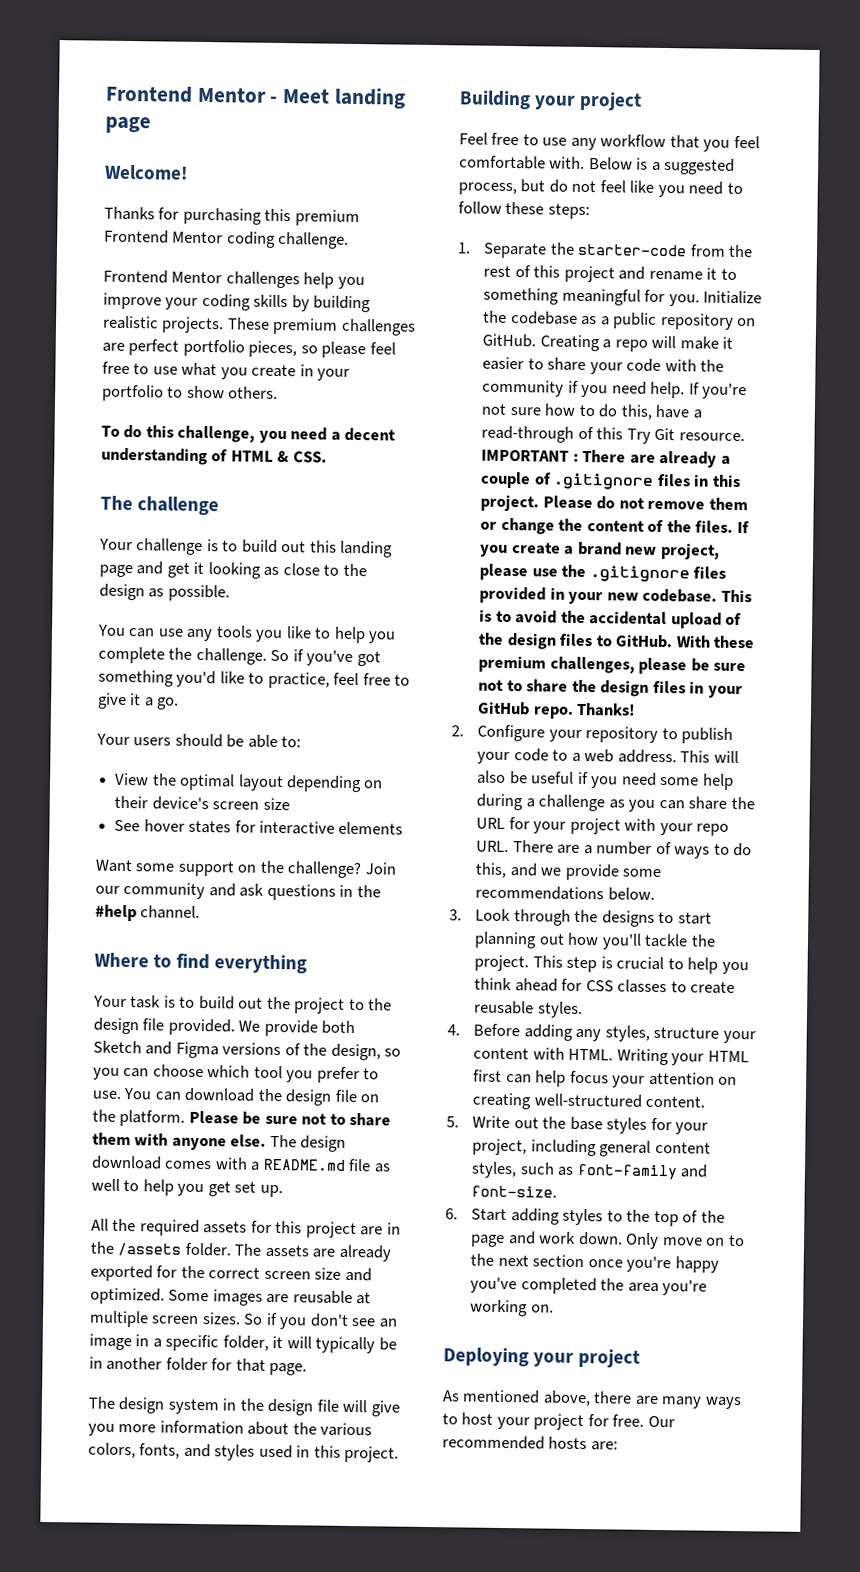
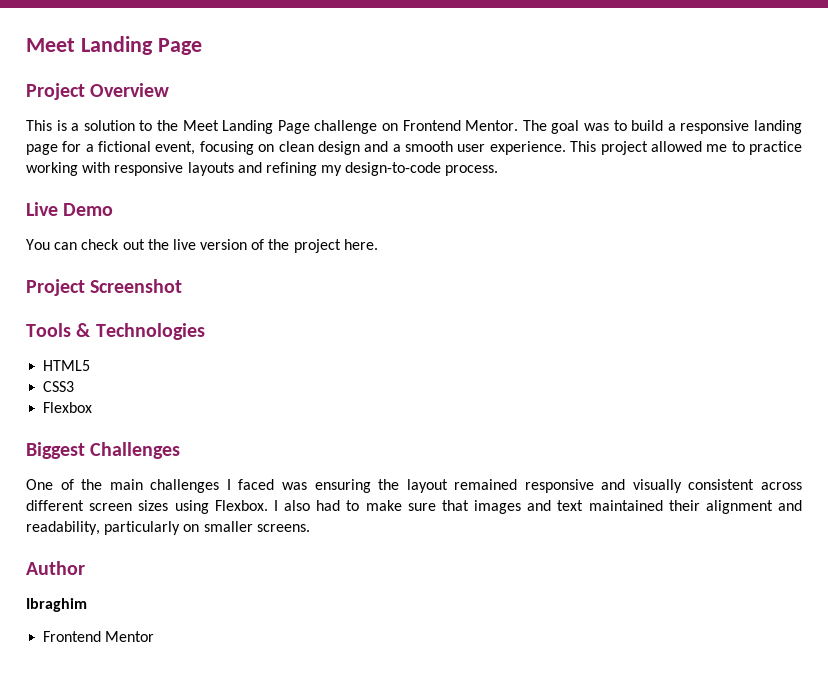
[105,85,406,109] [105,116,151,134] [104,164,188,180] [104,206,360,227] [104,229,350,249] [103,269,365,290] [103,292,372,313] [102,315,416,336] [102,339,396,359] [102,361,351,381] [102,384,279,402] [101,424,397,444] [101,447,327,466] [100,495,220,516] [99,538,394,558] [99,561,367,579] [99,583,230,602] [97,624,397,644] [98,646,381,667] [98,669,411,689] [97,692,180,710] [96,733,302,749] [114,772,384,793] [114,795,290,811] [114,819,404,835] [95,859,396,879] [95,881,381,901] [95,904,201,922] [94,952,308,974] [93,995,393,1014] [93,1017,356,1037] [93,1040,402,1061] [93,1064,380,1084] [92,1087,380,1106] [92,1109,392,1127] [92,1132,347,1152] [91,1155,391,1173] [91,1178,283,1198] [91,1218,401,1239] [90,1241,391,1262] [90,1264,372,1282] [90,1287,372,1306] [89,1310,398,1330] [89,1333,397,1354] [89,1356,308,1376] [88,1396,400,1417] [88,1420,373,1437] [88,1442,400,1463] [459,90,643,111] [459,132,760,152] [459,155,736,175] [458,179,743,198] [458,201,590,220] [457,242,754,259] [483,265,737,283] [483,287,763,307] [483,310,757,330] [482,333,734,352] [482,356,725,375] [482,379,748,400] [481,403,702,420] [481,425,745,444] [481,449,731,468] [480,471,741,490] [480,494,748,512] [480,517,750,535] [480,541,720,560] [479,563,727,583] [479,586,752,605] [479,609,743,629] [478,632,755,650] [478,655,747,675] [478,679,743,699] [477,701,637,719] [451,724,734,744] [477,748,739,765] [477,770,734,790] [476,793,755,812] [476,817,730,836] [476,840,752,859] [475,862,662,881] [475,885,655,901] [449,908,712,927] [474,931,716,950] [474,954,749,975] [474,977,736,995] [474,1000,583,1019] [447,1023,756,1044] [473,1047,749,1066] [473,1069,738,1088] [472,1092,706,1110] [446,1115,709,1135] [472,1138,711,1157] [471,1161,709,1180] [471,1185,558,1198] [445,1208,725,1227] [470,1231,745,1250] [470,1253,719,1273] [470,1276,708,1296] [470,1299,554,1317] [443,1347,641,1368] [442,1389,742,1410] [442,1412,675,1431] [442,1435,618,1451] Frontend Mentor - Meet landing page // Welcome! // Thanks for purchasing this premium Frontend Mentor coding challenge. // Frontend Mentor challenges help you improve your coding skills by building realistic projects. These premium challenges are perfect portfolio pieces, so please feel free to use what you create in your portfolio to show others. // To do this challenge, you need a decent understanding of HTML & CSS. // The challenge // Your challenge is to build out this landing page and get it looking as close to the design as possible. // You can use any tools you like to help you complete the challenge. So if you've got something you'd like to practice, feel free to give it a go. // Your users should be able to: // View the optimal layout depending on their device's screen size // See hover states for interactive elements // Want some support on the challenge? Join our community and ask questions in the #help channel. // Where to find everything // Your task is to build out the project to the design file provided. We provide both Sketch and Figma versions of the design, so you can choose which tool you prefer to use. You can download the design file on the platform. Please be sure not to share them with anyone else. The design download comes with a README.md file as well to help you get set up. // All the required assets for this project are in the /assets folder. The assets are already exported for the correct screen size and optimized. Some images are reusable at multiple screen sizes. So if you don't see an image in a specific folder, it will typically be in another folder for that page. // The design system in the design file will give you more information about the various colors, fonts, and styles used in this project. // Building your project // Feel free to use any workflow that you feel comfortable with. Below is a suggested process, but do not feel like you need to follow these steps: // 1. Separate the starter-code from the rest of this project and rename it to something meaningful for you. Initialize the codebase as a public repository on GitHub. Creating a repo will make it easier to share your code with the community if you need help. If you're not sure how to do this, have a read-through of this Try Git resource. IMPORTANT : There are already a couple of .gitignore files in this project. Please do not remove them or change the content of the files. If you create a brand new project, please use the .gitignore files provided in your new codebase. This is to avoid the accidental upload of the design files to GitHub. With these premium challenges, please be sure not to share the design files in your GitHub repo. Thanks! // 2. Configure your repository to publish your code to a web address. This will also be useful if you need some help during a challenge as you can share the URL for your project with your repo URL. There are a number of ways to do this, and we provide some recommendations below. // 3. Look through the designs to start planning out how you'll tackle the project. This step is crucial to help you think ahead for CSS classes to create reusable styles. // 4. Before adding any styles, structure your content with HTML. Writing your HTML first can help focus your attention on creating well-structured content. // 5. Write out the base styles for your project, including general content styles, such as font-family and font-size. // 6. Start adding styles to the top of the page and work down. Only move on to the next section once you're happy you've completed the area you're working on. // Deploying your project // As mentioned above, there are many ways to host your project for free. Our recommended hosts are: -> [26,36,202,55] [26,83,170,100] [26,120,803,134] [26,141,802,155] [26,162,499,176] [26,202,114,216] [26,239,378,253] [26,279,183,296] [26,323,205,340] [43,360,91,371] [43,381,75,392] [43,402,93,413] [26,442,181,459] [26,479,802,493] [26,500,802,514] [26,521,310,535] [26,561,85,575] [26,598,87,612] [43,631,155,642] Meet Landing Page // Project Overview // This is a solution to the Meet Landing Page challenge on Frontend Mentor. The goal was to build a responsive landing page for a fictional event, focusing on clean design and a smooth user experience. This project allowed me to practice working with responsive layouts and refining my design-to-code process. // Live Demo // You can check out the live version of the project here. // Project Screenshot // Tools & Technologies // HTML5 // CSS3 // Flexbox // Biggest Challenges // One of the main challenges I faced was ensuring the layout remained responsive and visually consistent across different screen sizes using Flexbox. I also had to make sure that images and text maintained their alignment and readability, particularly on smaller screens. // Author // Ibraghim // Frontend Mentor

